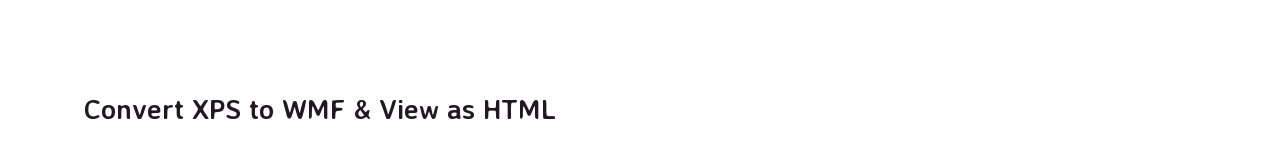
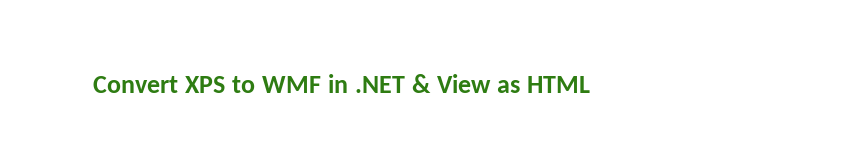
(345, 109) none -> [328,74,406,93] in .NET

